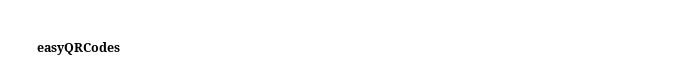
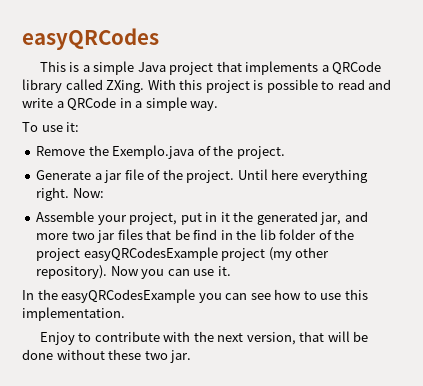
(120, 48) none -> [39,61,382,75] [22,79,392,93] [22,97,219,111] [22,122,80,132] [36,145,285,159] [36,169,368,183] [36,187,104,201] [36,211,368,225] [36,229,355,243] [36,247,330,261] [36,265,231,279] [22,289,368,303] [22,307,125,321] [39,331,369,345] [22,349,192,363] // This is a simple Java project that implements a QRCode library called ZXing. With this project is possible to read and write a QRCode in a simple way. // To use it: // Remove the Exemplo.java of the project. // Generate a jar file of the project. Until here everything right. Now: // Assemble your project, put in it the generated jar, and more two jar files that be find in the lib folder of the project easyQRCodesExample project (my other repository). Now you can use it. // In the easyQRCodesExample you can see how to use this implementation. // Enjoy to contribute with the next version, that will be done without these two jar.

